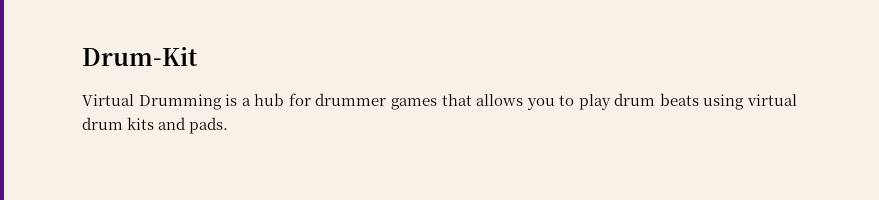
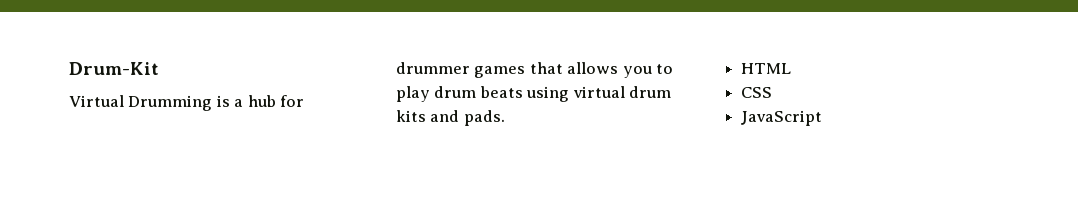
(229, 125) none -> [741,63,792,74] [741,87,773,98] [741,110,823,126] // HTML // CSS // JavaScript

